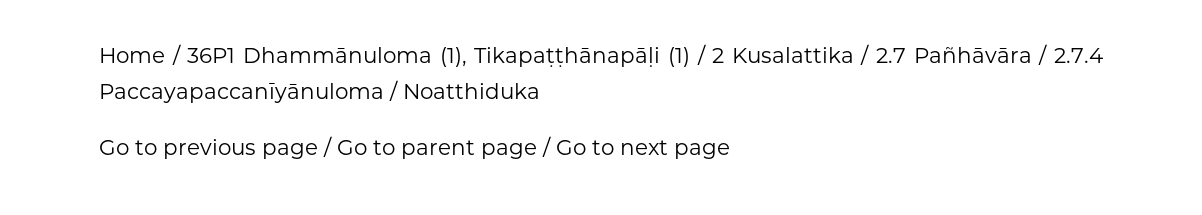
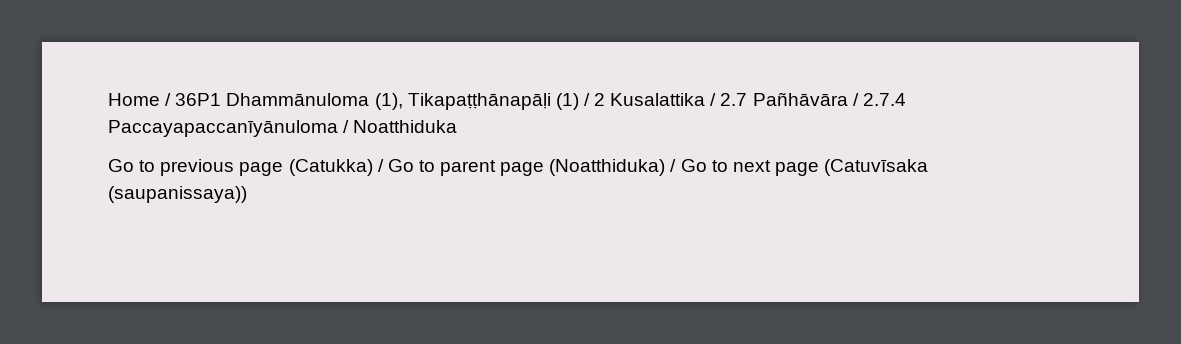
(318, 151) none -> [288,159,373,176] (Catukka)
(537, 151) none -> [549,159,666,176] (Noatthiduka)
(730, 151) none -> [824,159,929,176] [108,186,247,203] (Catuvīsaka (saupanissaya))

